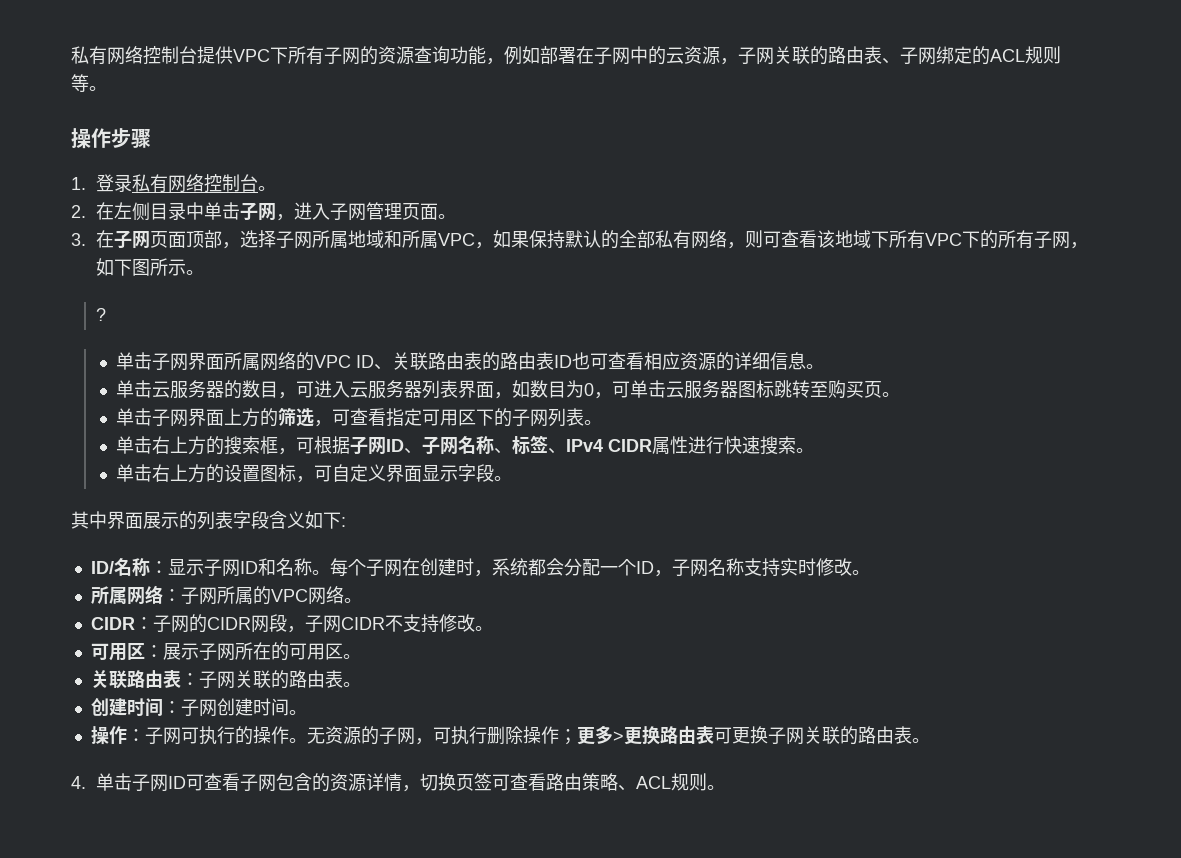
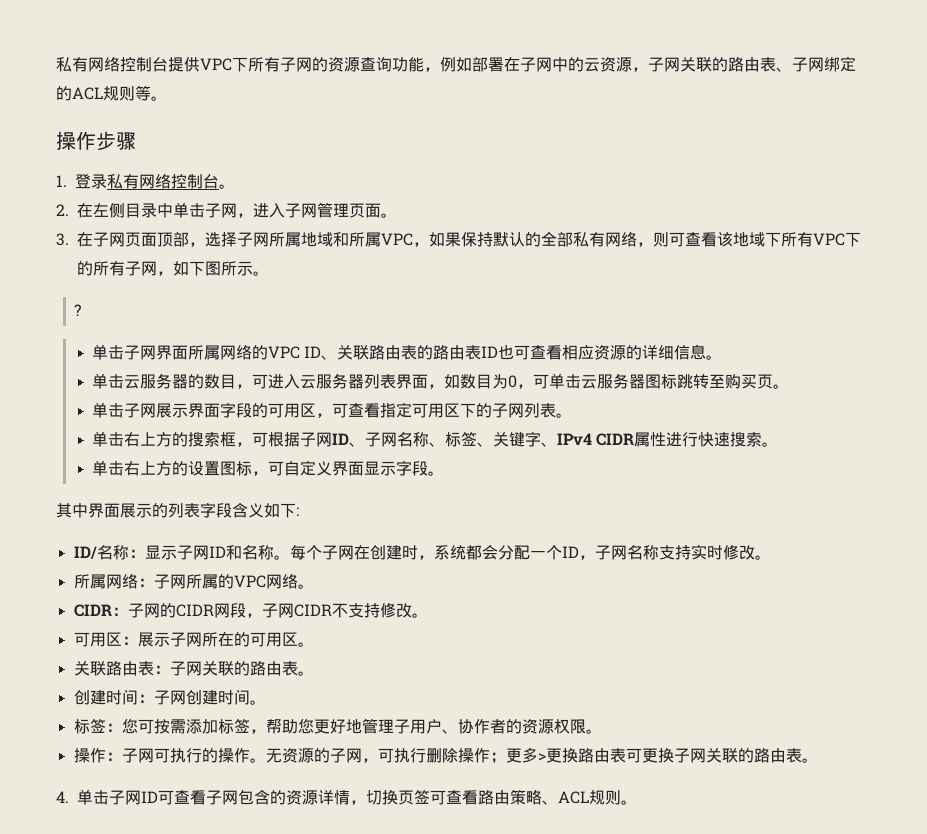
[187,407,314,427] 界面上方的筛选 -> [156,402,317,418] 展示界面字段的可用区
(566, 451) none -> [493,431,558,447] 关键字、
(307, 712) none -> [73,718,602,734] // 标签：您可按需添加标签，帮助您更好地管理子用户、协作者的资源权限。

